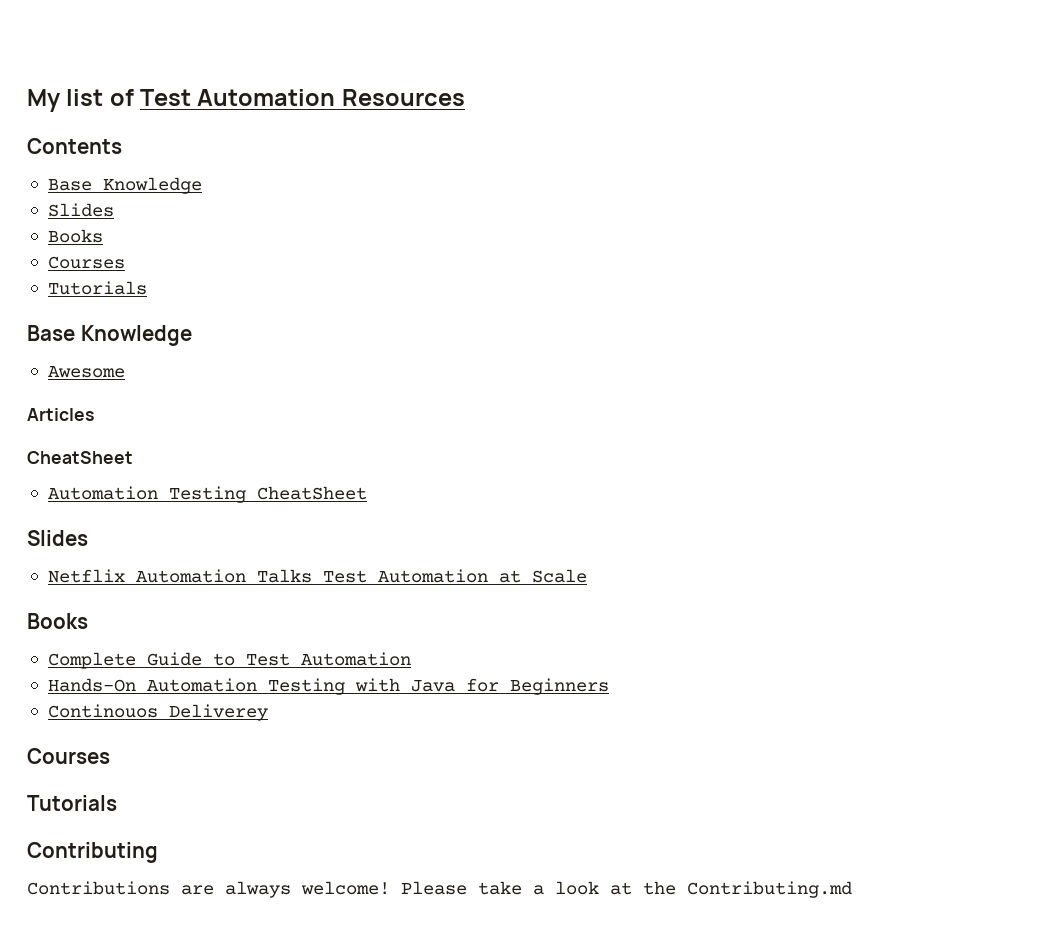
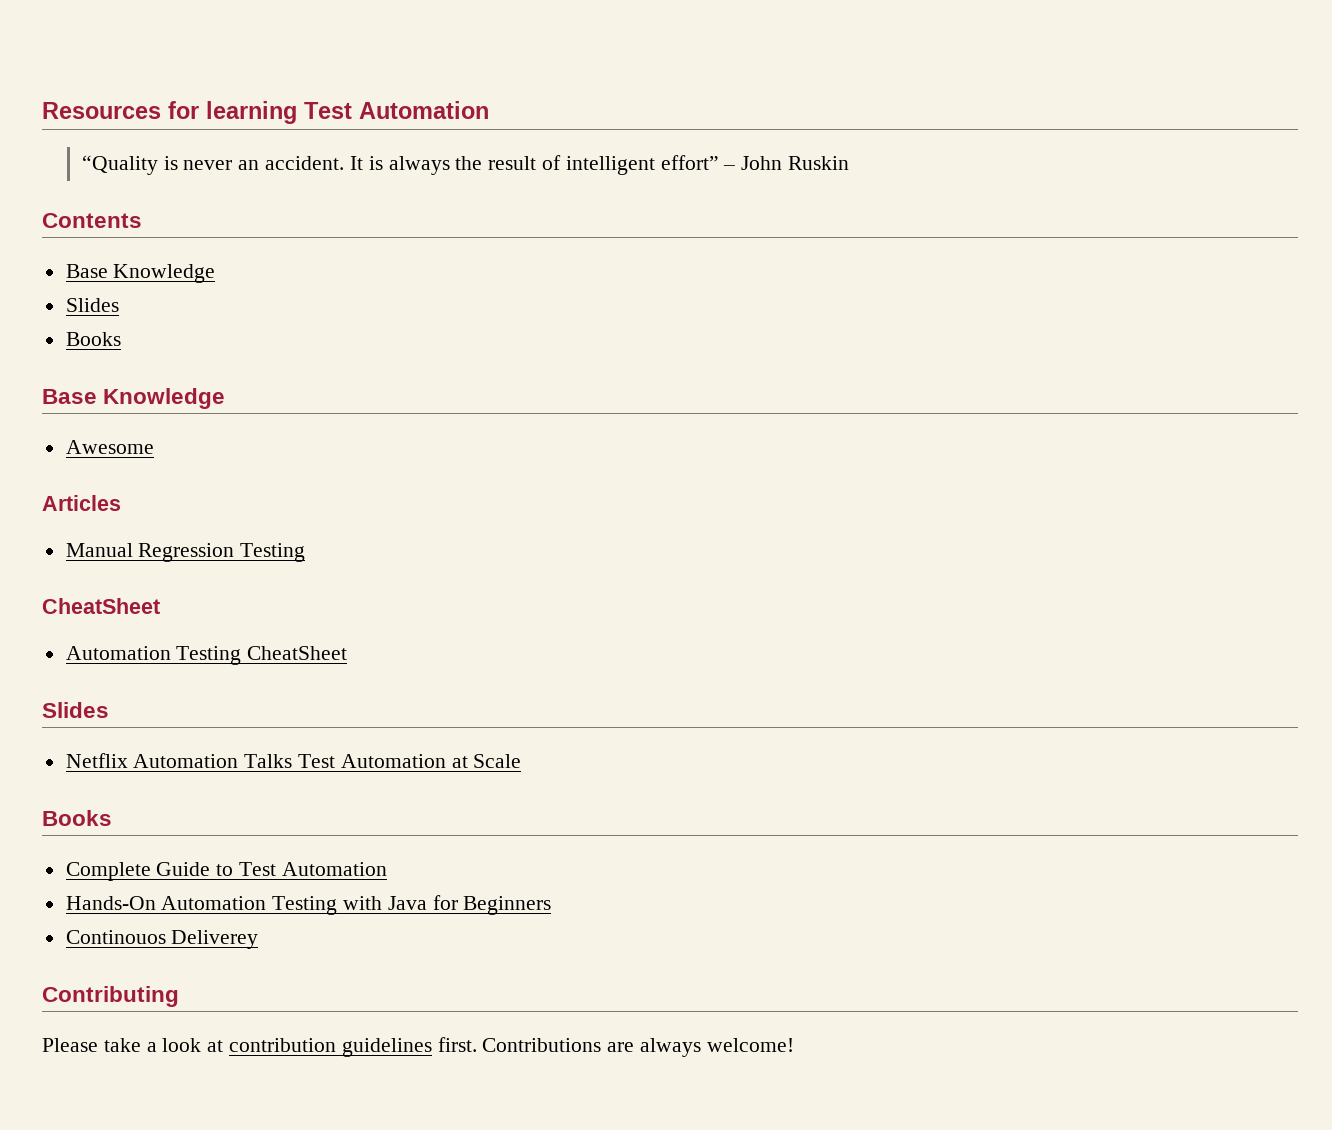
[27,89,465,112] My list of Test Automation Resources -> [42,101,489,124] [81,155,849,175] Resources for learning Test Automation // “Quality is never an accident. It is always the result of intelligent effort” – John Ruskin
[47,256,125,269] [47,281,147,295] // Courses // Tutorials -> (121, 339) none
(94, 414) none -> [65,543,306,562] // Manual Regression Testing
[27,748,110,764] [27,795,117,811] // Courses // Tutorials -> (259, 939) none
[27,881,390,898] Contributions are always welcome! -> (179, 996) none
[643,881,852,898] the Contributing.md -> [229,1037,794,1057] contribution guidelines first. Contributions are always welcome!

